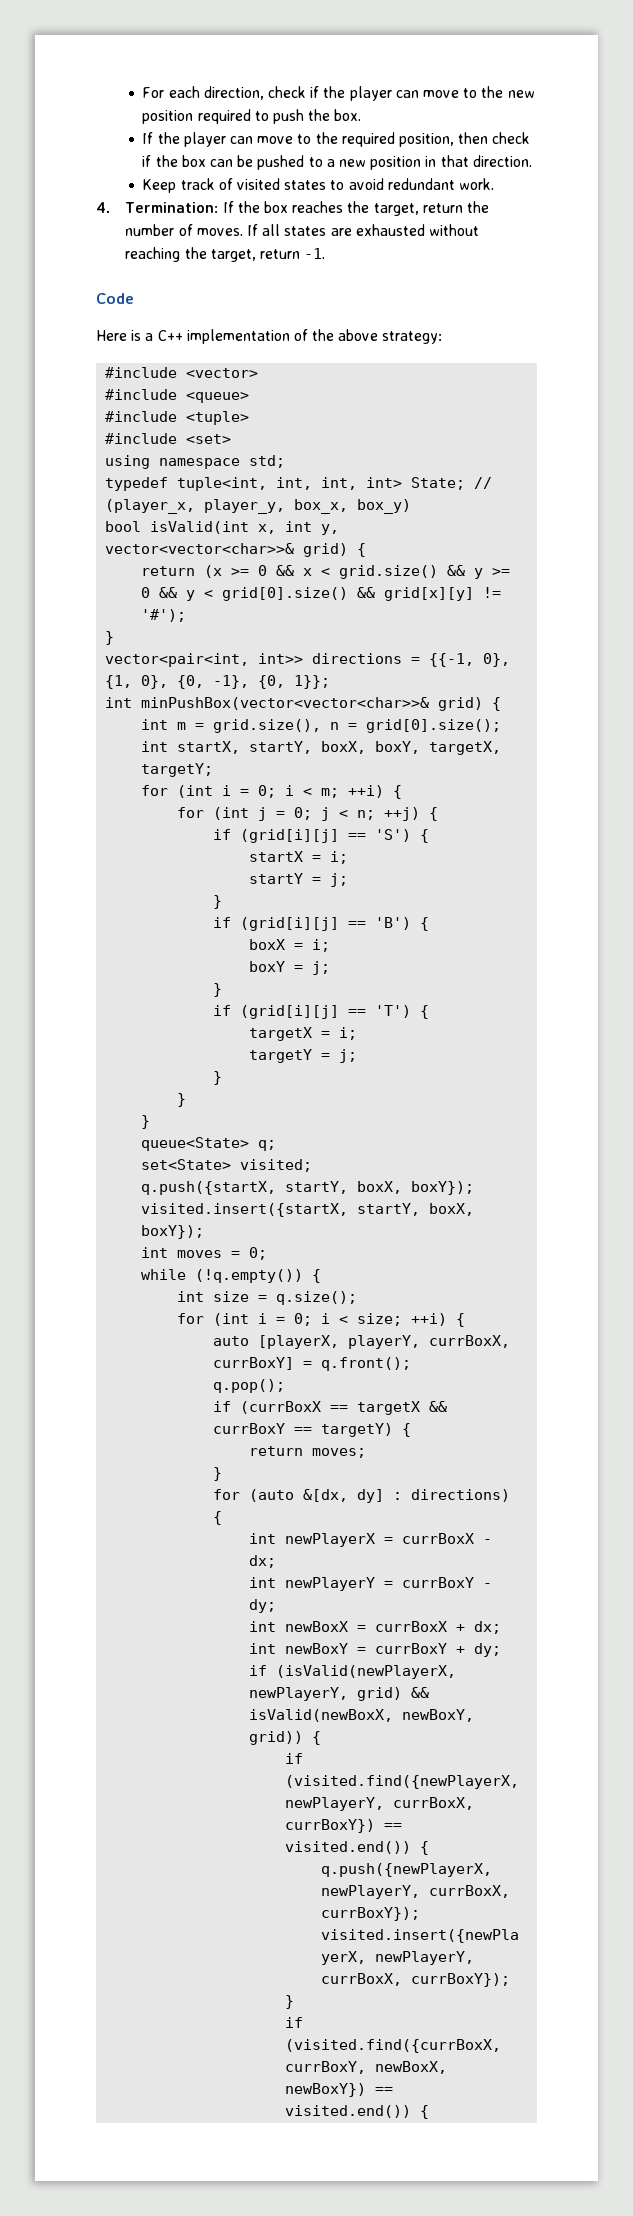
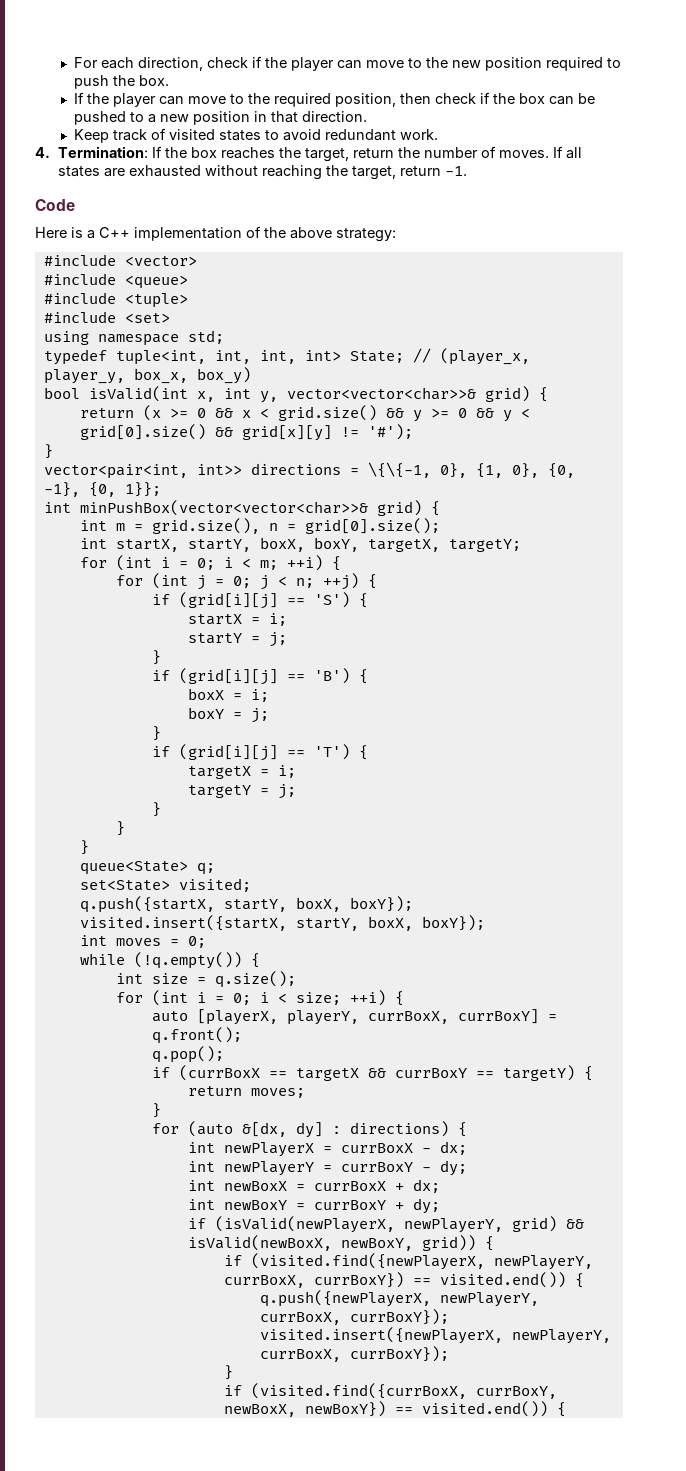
[429,653,475,667] {{-1, -> [367,462,431,478] \{\{-1,

